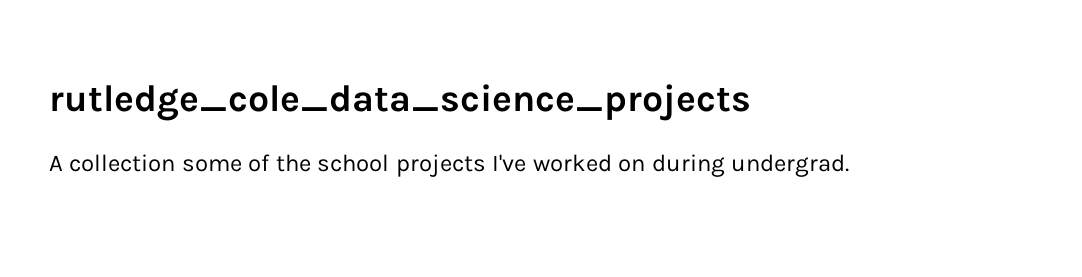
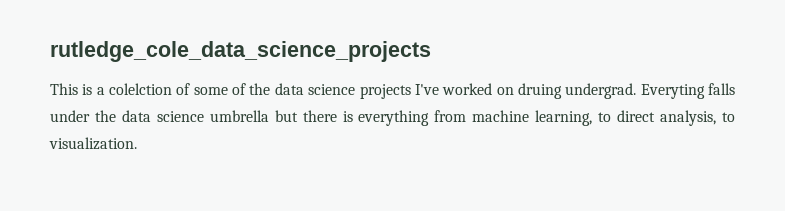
[49,154,176,172] A collection -> [50,83,191,95] This is a colelction of
[317,154,390,172] school -> [274,83,356,95] data science
[651,154,850,177] during undergrad. -> [517,83,736,99] [50,110,735,126] [49,137,137,150] druing undergrad. Everyting falls under the data science umbrella but there is everything from machine learning, to direct analysis, to visualization.

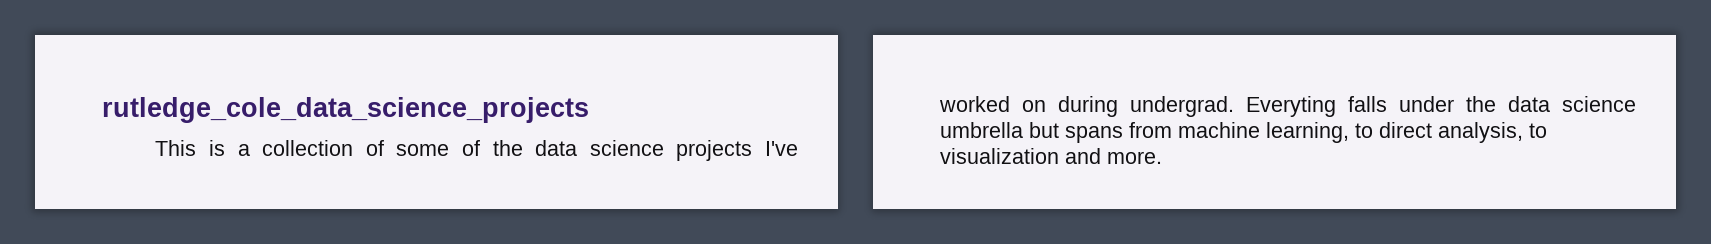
[109,83,173,95] colelction -> [262,140,354,156] collection
[517,83,562,99] druing -> [1058,96,1118,117] during
[302,110,430,126] there is everything -> [1065,126,1123,143] spans
[49,137,137,150] visualization. -> [940,148,1162,164] visualization and more.

